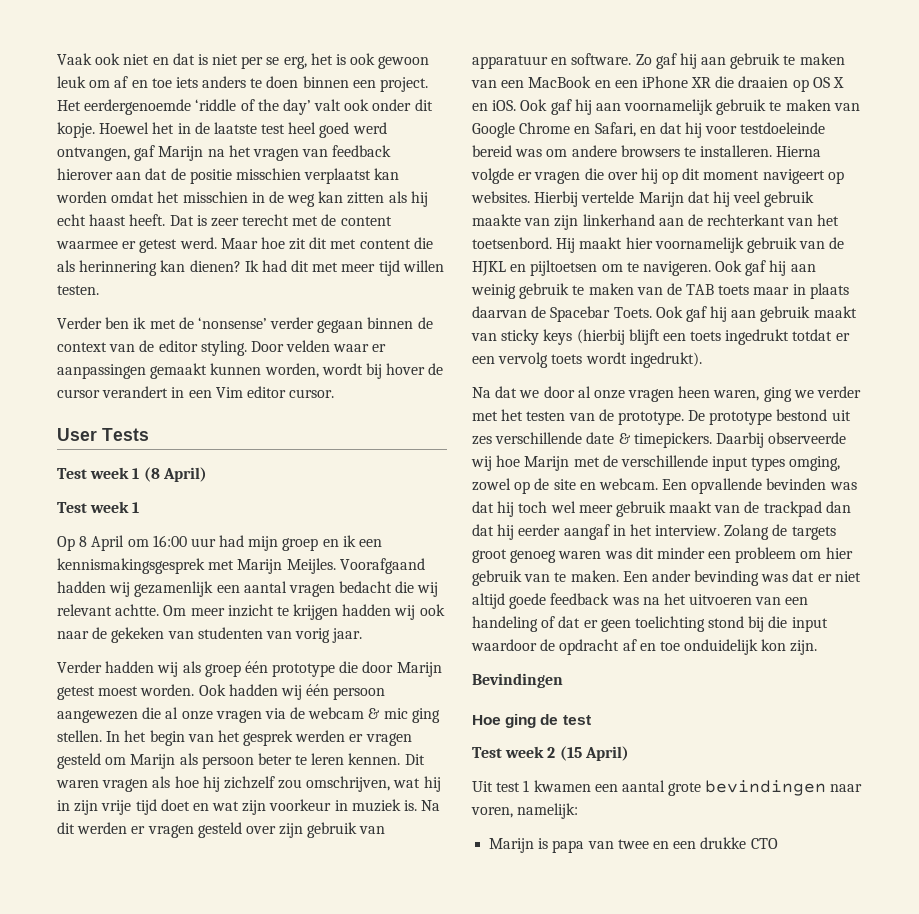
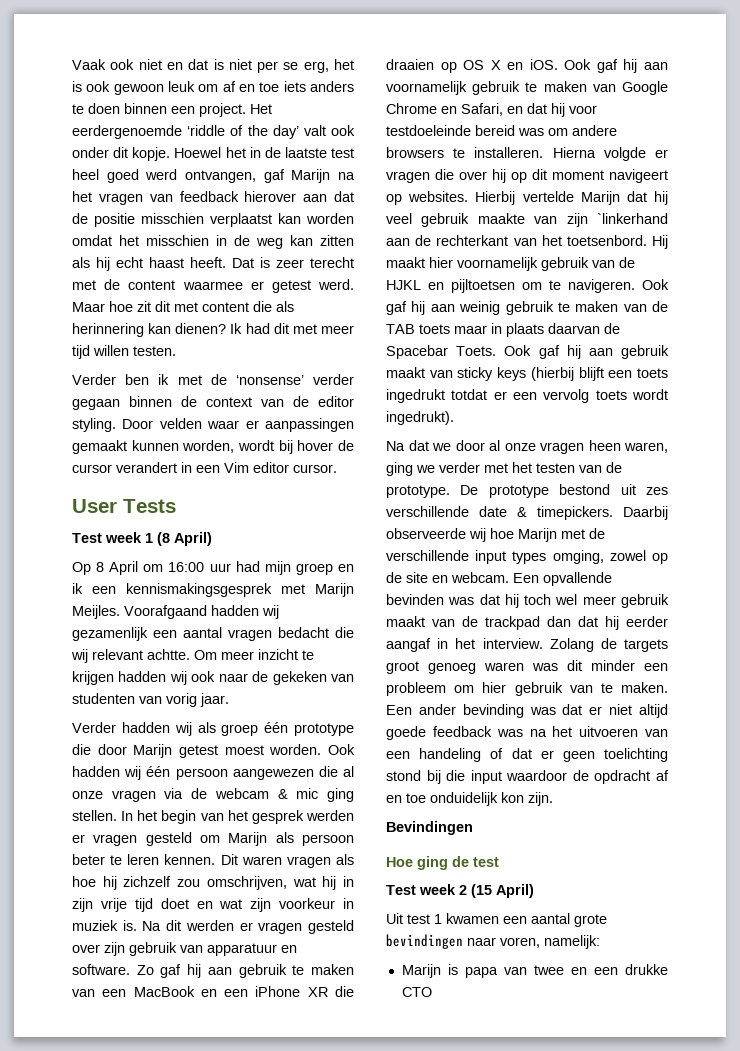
[57,501,140,513] // Test week 1 -> (212, 539) none
[582,214,655,226] linkerhand -> [597,213,668,224] `linkerhand

